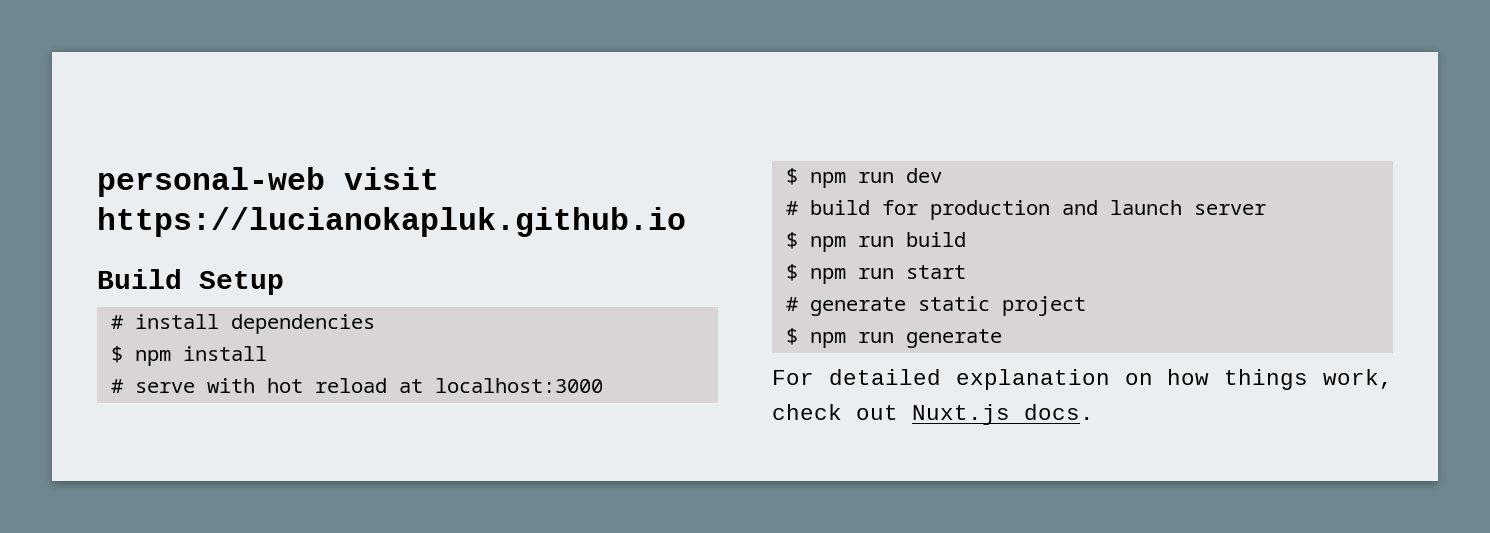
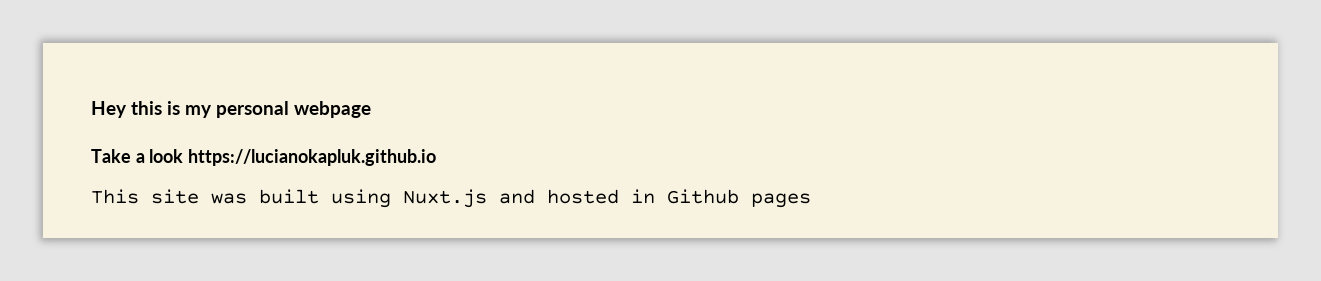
[97,167,439,197] [97,207,686,237] [97,269,284,295] [110,314,375,334] [110,346,267,366] [110,378,603,393] [785,168,942,188] [785,200,1266,220] [785,232,966,252] [785,264,966,284] [785,296,1086,316] [785,328,1002,348] [772,369,1393,390] [772,404,1094,425] personal-web visit https://lucianokapluk.github.io // Build Setup // # install dependencies // $ npm install // # serve with hot reload at localhost:3000 // $ npm run dev // # build for production and launch server // $ npm run build // $ npm run start // # generate static project // $ npm run generate // For detailed explanation on how things work, check out Nuxt.js docs. -> [91,101,371,118] [91,149,437,166] [91,189,811,208] Hey this is my personal webpage // Take a look https://lucianokapluk.github.io // This site was built using Nuxt.js and hosted in Github pages

